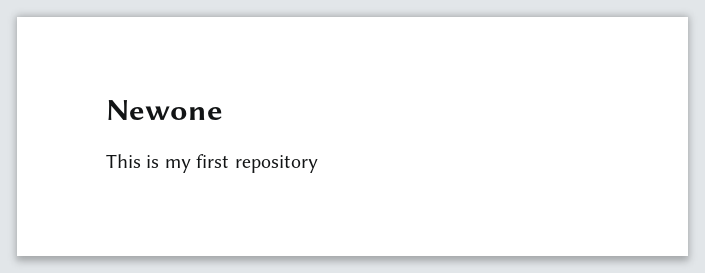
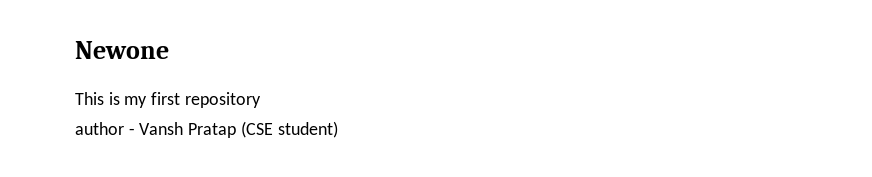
(318, 164) none -> [75,121,338,138] // author - Vansh Pratap (CSE student)

